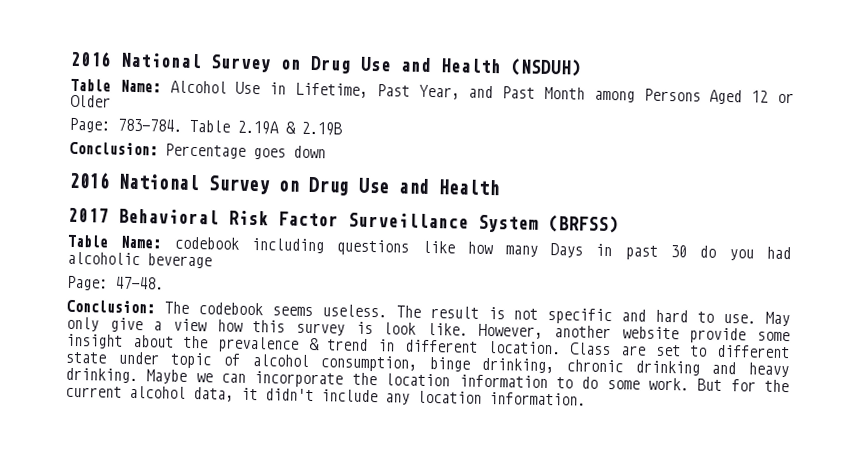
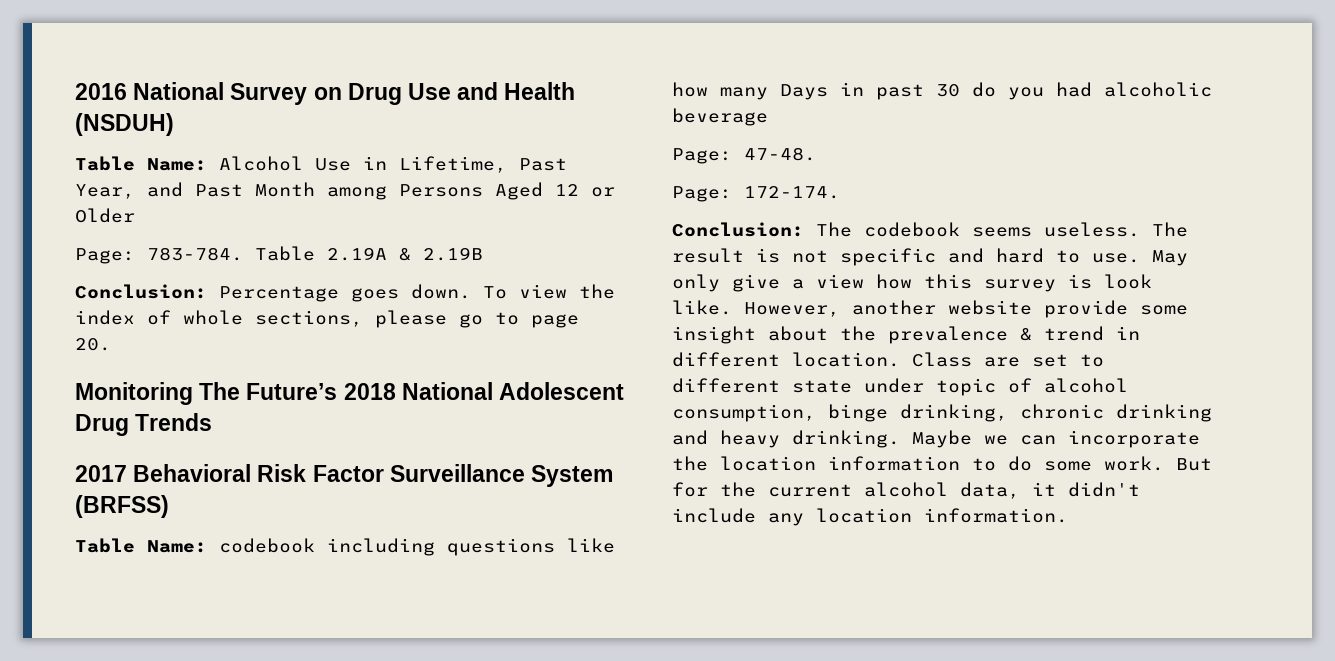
[293,145,326,159] [68,171,499,196] down // 2016 National Survey on Drug Use and Health -> [411,284,615,299] [75,310,579,328] [75,338,111,351] [75,382,625,405] [75,413,213,436] down. To view the index of whole sections, please go to page 20. // Monitoring The Future’s 2018 National Adolescent Drug Trends
(164, 283) none -> [672,186,840,202] // Page: 172-174.

